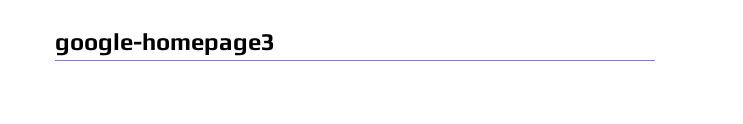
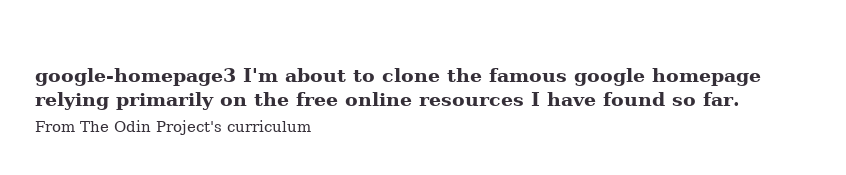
(275, 44) none -> [243,68,761,86] [35,92,740,110] [35,120,311,135] I'm about to clone the famous google homepage relying primarily on the free online resources I have found so far. // From The Odin Project's curriculum

